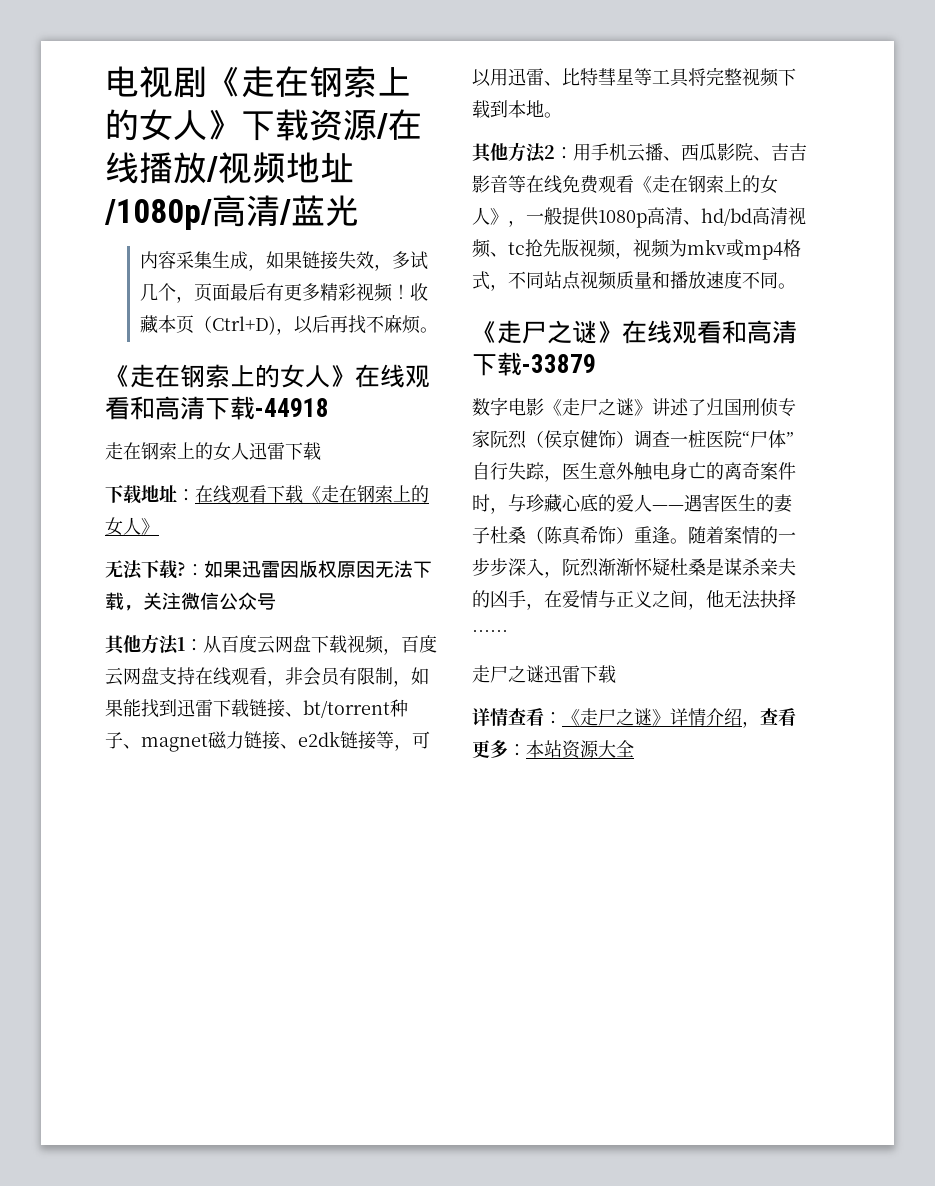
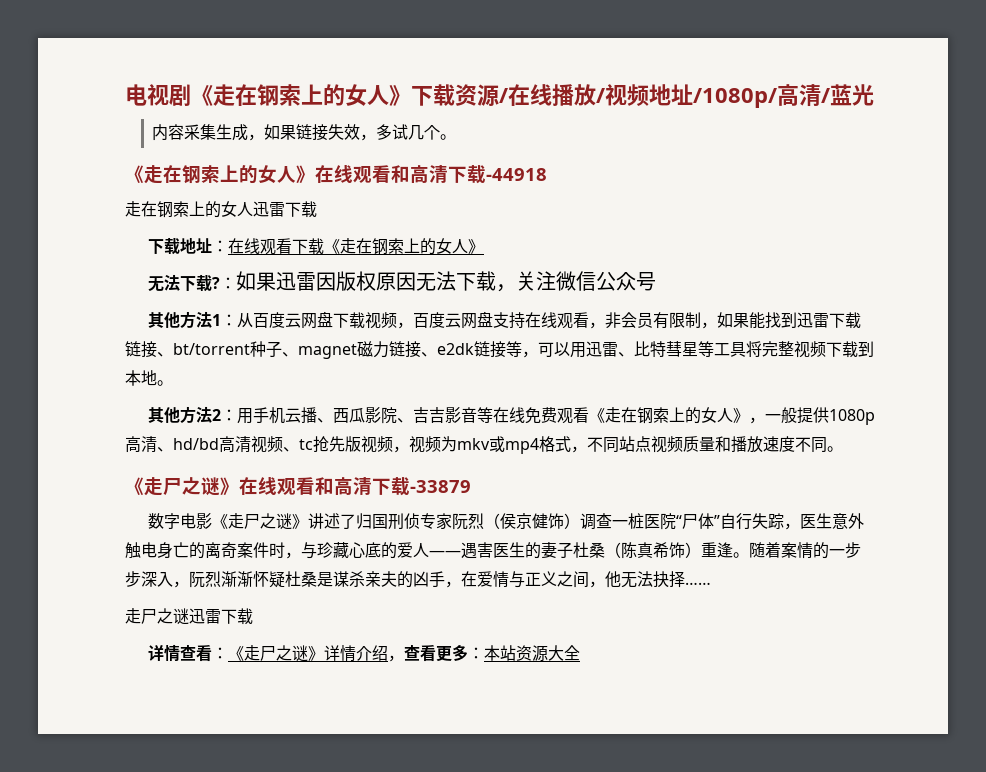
[175,283,428,303] [139,314,420,335] ，页面最后有更多精彩视频！收藏本页（Ctrl+D)，以后再找不麻烦 -> (441, 132) none

